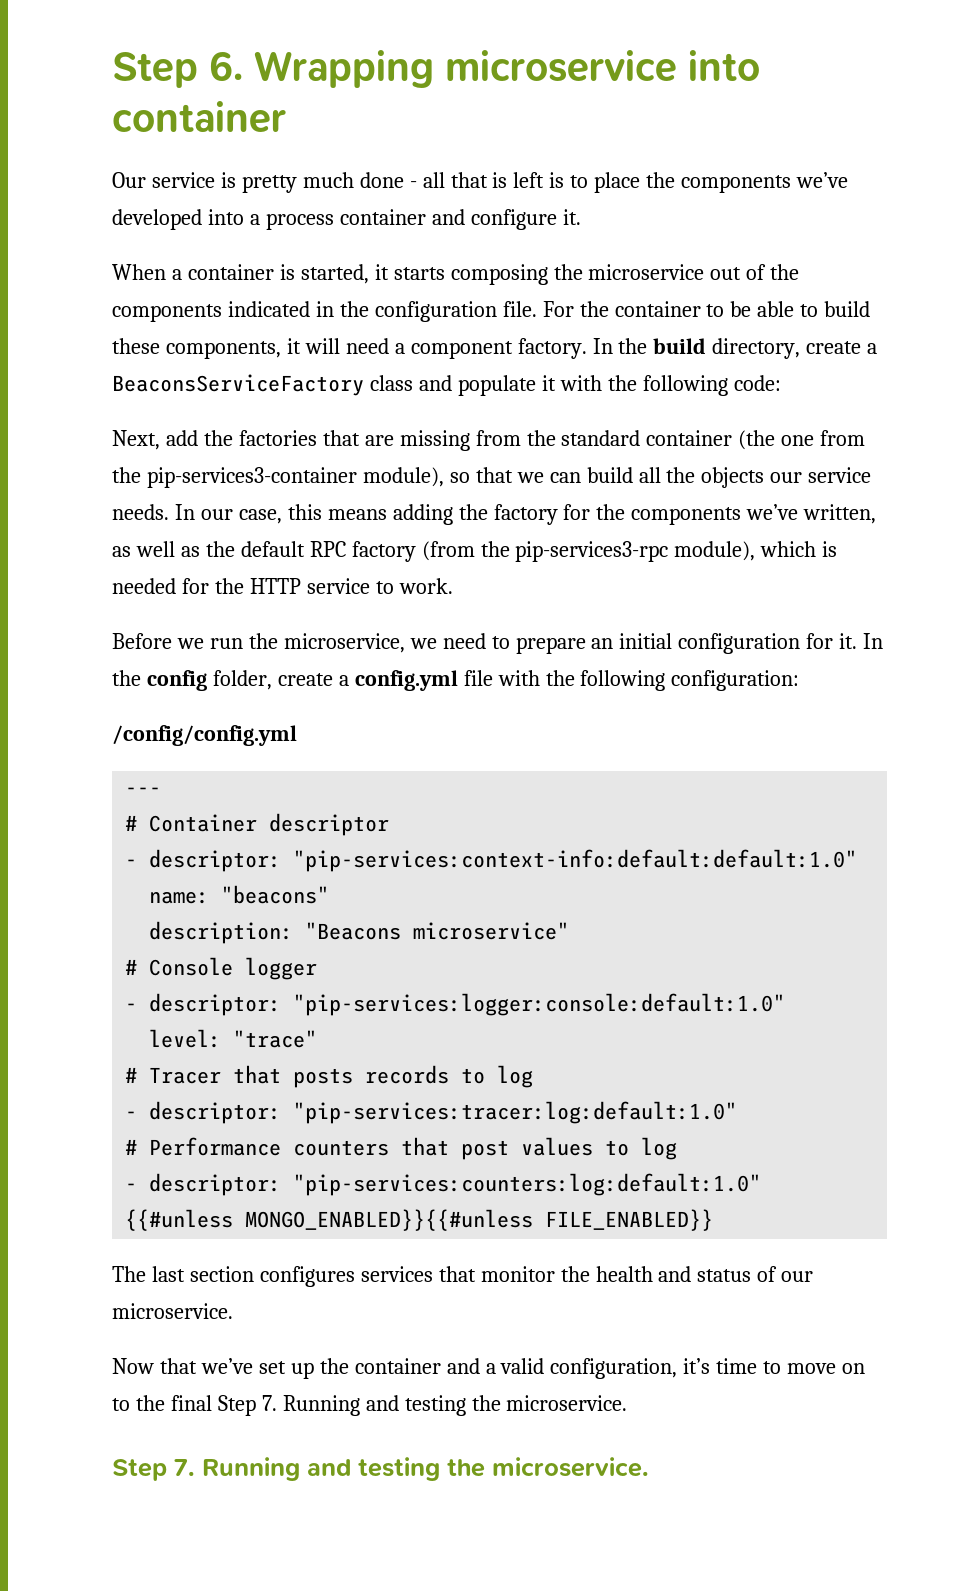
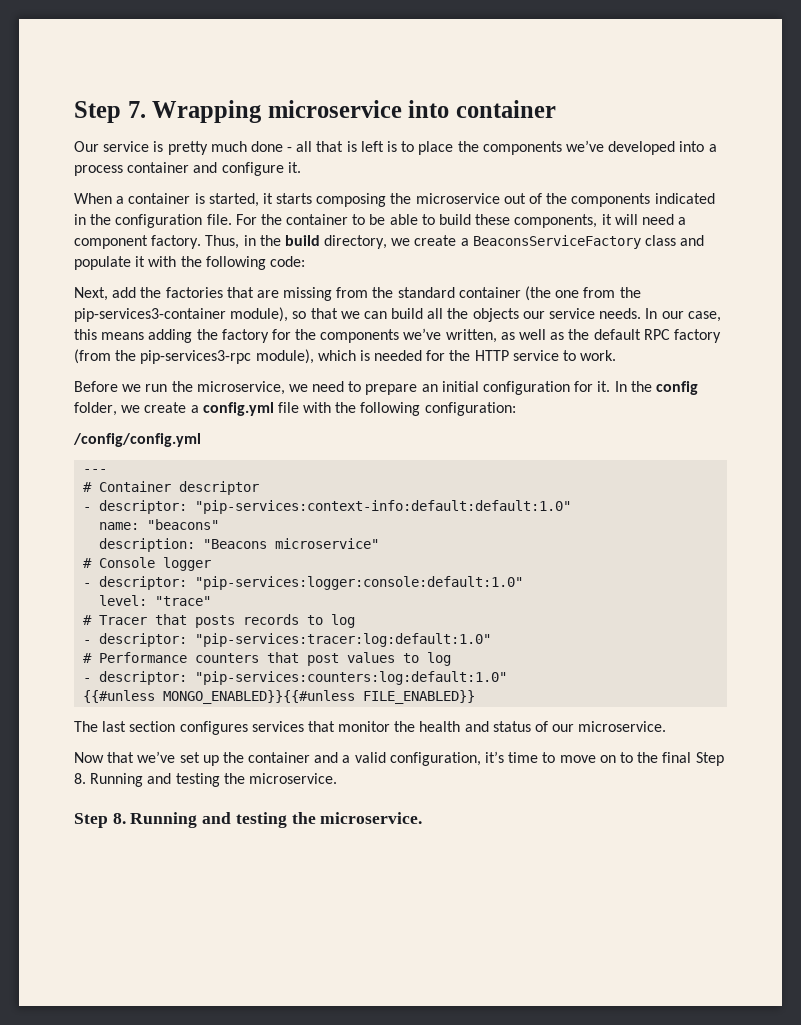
[112,51,243,88] Step 6. -> [74,101,146,123] Step 7.
[592,338,613,354] In -> [205,235,256,249] Thus, in
(801, 348) none -> [391,238,411,246] we
(272, 680) none -> [121,405,141,413] we
[261,1395,277,1411] 7. -> [74,773,86,784] 8.
[174,1459,195,1476] 7. -> [112,813,126,824] 8.

